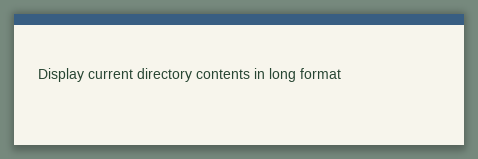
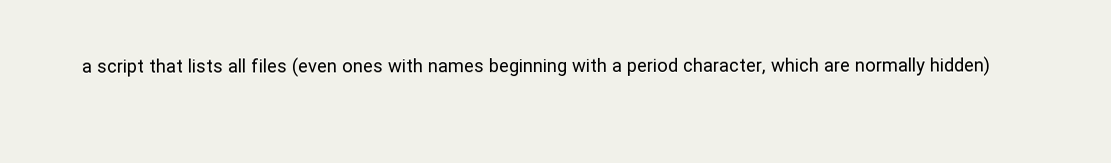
[38,68,341,82] Display current directory contents in long format -> [81,56,990,78] a script that lists all files (even ones with names beginning with a period character, which are normally hidden)

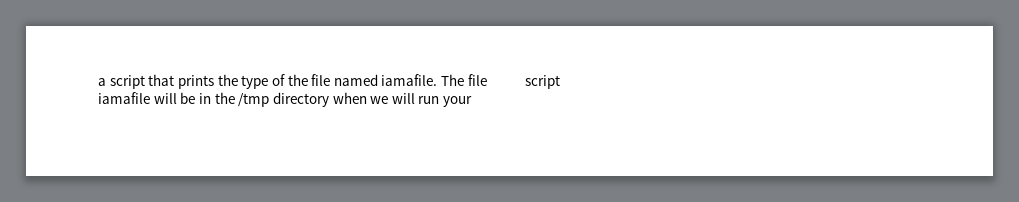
[187,56,990,78] lists all files (even ones with names beginning with a period character, which are normally hidden) -> [177,74,487,89] [98,92,473,107] [525,75,560,89] prints the type of the file named iamafile. The file iamafile will be in the /tmp directory when we will run your script

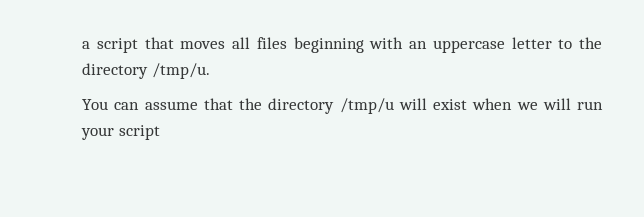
[177,74,487,89] [98,92,329,107] prints the type of the file named iamafile. The file iamafile will be in the /tmp directory -> [180,37,602,53] [82,63,210,79] [82,98,467,114] moves all files beginning with an uppercase letter to the directory /tmp/u. // You can assume that the directory /tmp/u will exist

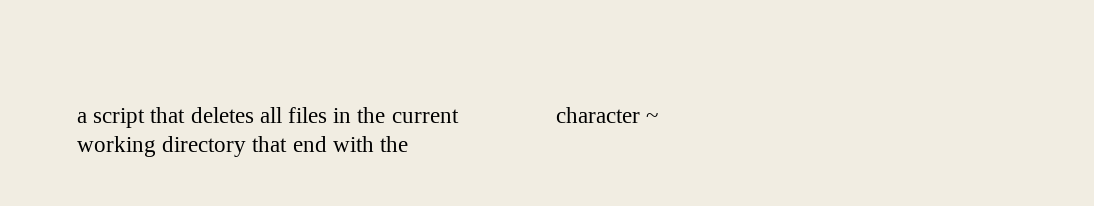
[180,41,226,49] moves -> [190,107,254,123] deletes
[293,37,602,53] [82,63,210,79] [82,98,603,114] [81,125,160,140] beginning with an uppercase letter to the directory /tmp/u. // You can assume that the directory /tmp/u will exist when we will run your script -> [333,107,459,123] [77,136,409,157] [556,107,659,123] in the current working directory that end with the character ~

